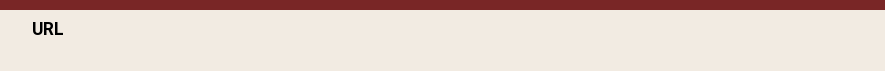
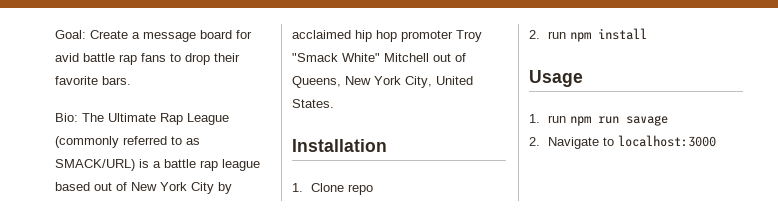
[32,22,64,35] URL -> [55,30,252,42] [55,53,240,65] [55,76,131,85] [55,113,229,125] [55,136,200,148] [55,159,260,171] [55,182,232,194] [292,30,482,42] [292,53,466,62] [292,76,473,88] [292,99,334,108] [292,139,387,152] [292,183,374,195] [529,28,648,42] [529,70,583,87] [529,114,669,126] [529,135,717,149] Goal: Create a message board for avid battle rap fans to drop their favorite bars. // Bio: The Ultimate Rap League (commonly referred to as SMACK/URL) is a battle rap league based out of New York City by acclaimed hip hop promoter Troy "Smack White" Mitchell out of Queens, New York City, United States. // Installation // 1. Clone repo // 2. run npm install // Usage // 1. run npm run savage // 2. Navigate to localhost:3000

